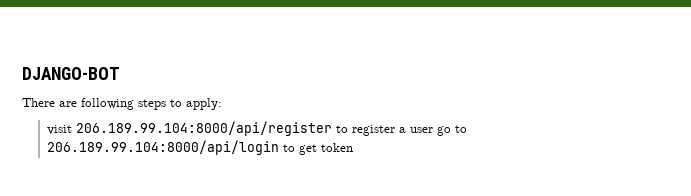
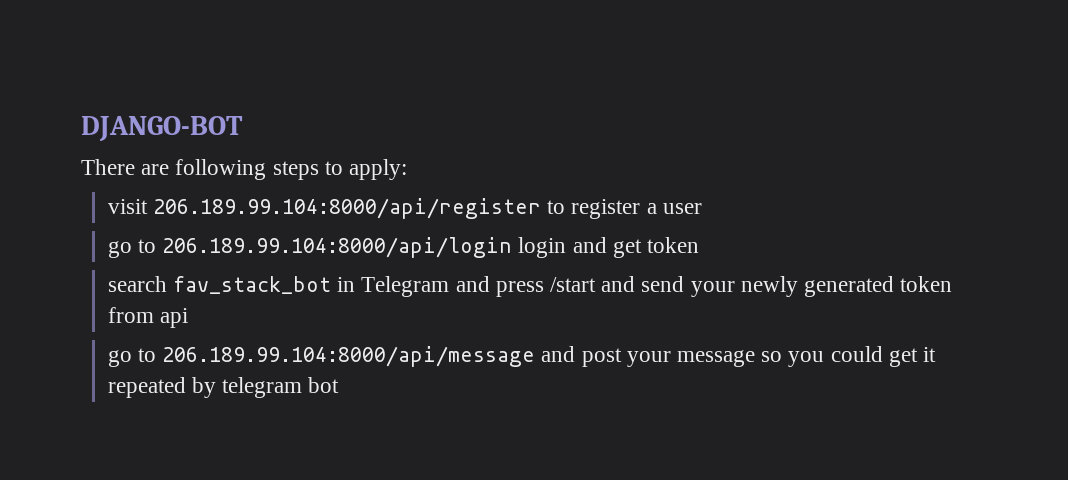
(434, 130) none -> (702, 208) //
[283,144,296,152] to -> [518,237,607,258] login and
(354, 147) none -> [107,276,953,297] [107,307,188,328] [107,346,936,367] [107,377,340,398] // search fav_stack_bot in Telegram and press /start and send your newly generated token from api // go to 206.189.99.104:8000/api/message and post your message so you could get it repeated by telegram bot

